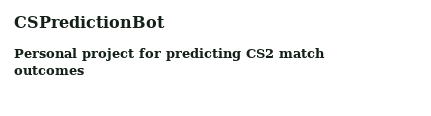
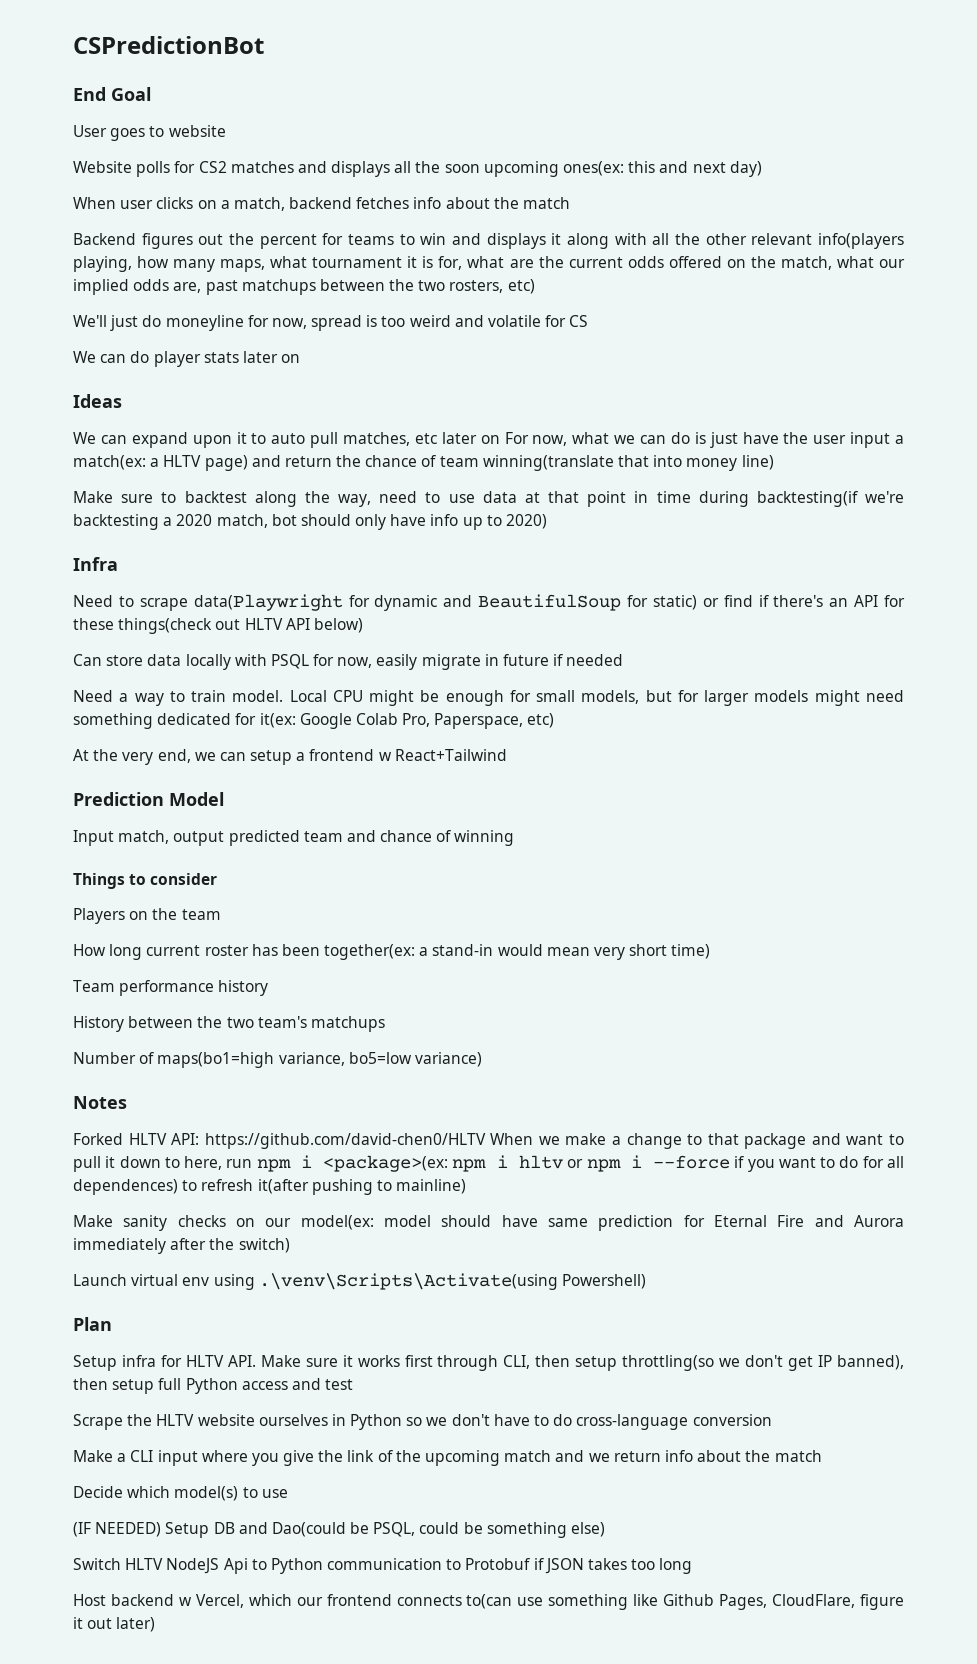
[14,48,325,61] [14,66,84,75] Personal project for predicting CS2 match outcomes -> [73,87,151,101] [73,125,226,141] [73,161,762,177] [73,197,571,211] [73,233,904,249] [73,256,906,272] [73,279,535,295] [73,315,589,331] [73,351,301,367] [73,394,122,408] [73,432,904,448] [73,455,774,471] [73,491,904,507] [73,514,548,530] [73,557,118,571] [73,594,905,611] [73,618,363,634] [73,654,624,670] [73,690,905,706] [73,713,555,729] [73,749,507,765] [73,792,224,806] [73,830,515,846] [73,873,218,889] [73,908,221,924] [73,944,711,960] [73,980,269,996] [73,1016,385,1032] [73,1052,482,1068] [73,1096,127,1109] [73,1133,904,1149] [73,1155,904,1172] [73,1179,467,1195] [73,1215,905,1231] [73,1238,290,1254] [73,1273,646,1290] [73,1317,112,1331] [73,1355,904,1371] [73,1378,354,1394] [73,1414,772,1430] [73,1450,822,1466] [73,1486,288,1501] [73,1522,606,1538] [73,1558,693,1574] [73,1594,904,1610] [73,1617,156,1632] End Goal // User goes to website // Website polls for CS2 matches and displays all the soon upcoming ones(ex: this and next day) // When user clicks on a match, backend fetches info about the match // Backend figures out the percent for teams to win and displays it along with all the other relevant info(players playing, how many maps, what tournament it is for, what are the current odds offered on the match, what our implied odds are, past matchups between the two rosters, etc) // We'll just do moneyline for now, spread is too weird and volatile for CS // We can do player stats later on // Ideas // We can expand upon it to auto pull matches, etc later on For now, what we can do is just have the user input a match(ex: a HLTV page) and return the chance of team winning(translate that into money line) // Make sure to backtest along the way, need to use data at that point in time during backtesting(if we're backtesting a 2020 match, bot should only have info up to 2020) // Infra // Need to scrape data(Playwright for dynamic and BeautifulSoup for static) or find if there's an API for these things(check out HLTV API below) // Can store data locally with PSQL for now, easily migrate in future if needed // Need a way to train model. Local CPU might be enough for small models, but for larger models might need something dedicated for it(ex: Google Colab Pro, Paperspace, etc) // At the very end, we can setup a frontend w React+Tailwind // Prediction Model // Input match, output predicted team and chance of winning // Things to consider // Players on the team // How long current roster has been together(ex: a stand-in would mean very short time) // Team performance history // History between the two team's matchups // Number of maps(bo1=high variance, bo5=low variance) // Notes // Forked HLTV API: https://github.com/david-chen0/HLTV When we make a change to that package and want to pull it down to here, run npm i <package>(ex: npm i hltv or npm i --force if you want to do for all dependences) to refresh it(after pushing to mainline) // Make sanity checks on our model(ex: model should have same prediction for Eternal Fire and Aurora immediately after the switch) // Launch virtual env using .\venv\Scripts\Activate(using Powershell) // Plan // Setup infra for HLTV API. Make sure it works first through CLI, then setup throttling(so we don't get IP banned), then setup full Python access and test // Scrape the HLTV website ourselves in Python so we don't have to do cross-language conversion // Make a CLI input where you give the link of the upcoming match and we return info about the match // Decide which model(s) to use // (IF NEEDED) Setup DB and Dao(could be PSQL, could be something else) // Switch HLTV NodeJS Api to Python communication to Protobuf if JSON takes too long // Host backend w Vercel, which our frontend connects to(can use something like Github Pages, CloudFlare, figure it out later)

